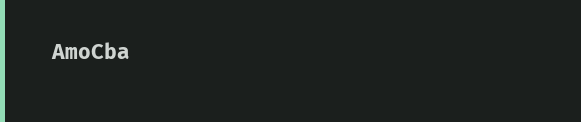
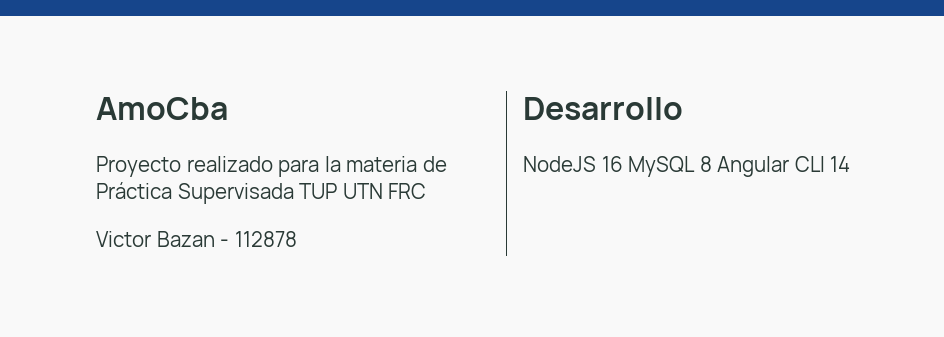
(130, 50) none -> [96,156,447,177] [96,182,427,204] [96,231,297,247] [523,97,683,120] [523,156,851,177] // Proyecto realizado para la materia de Práctica Supervisada TUP UTN FRC // Victor Bazan - 112878 // Desarrollo // NodeJS 16 MySQL 8 Angular CLI 14

